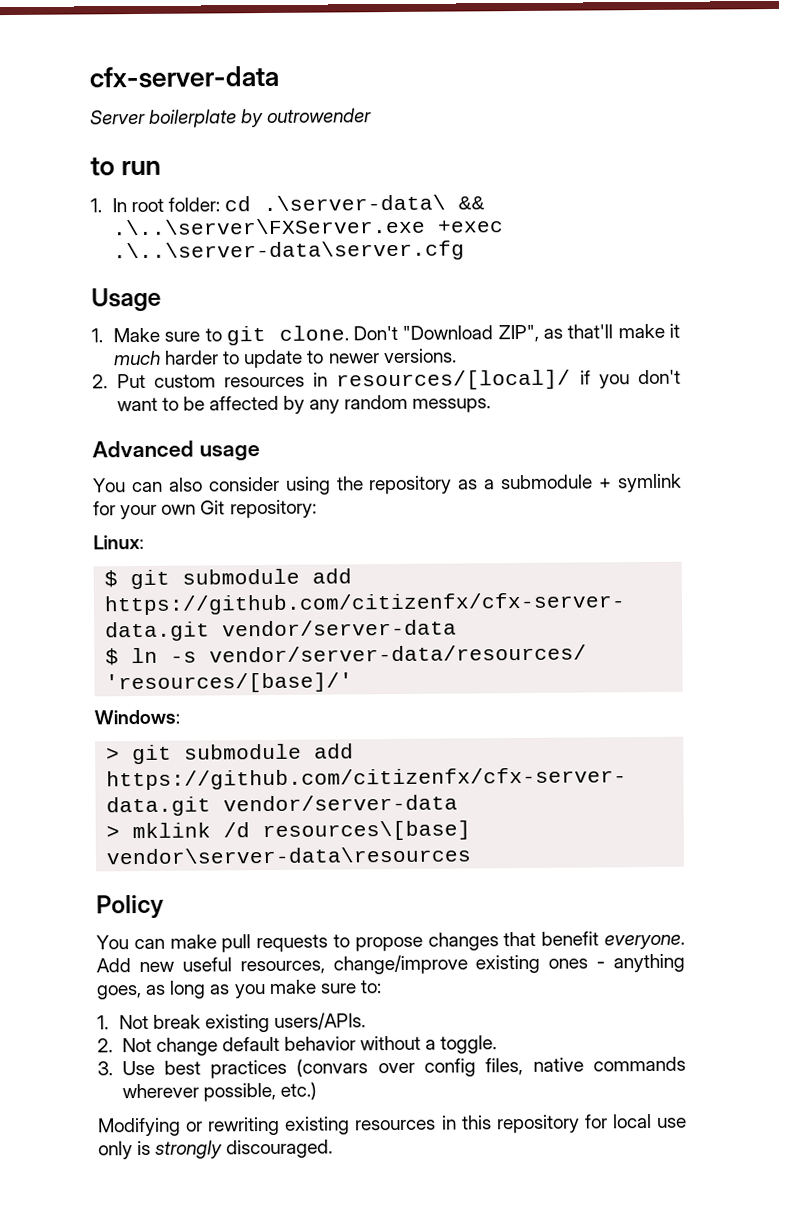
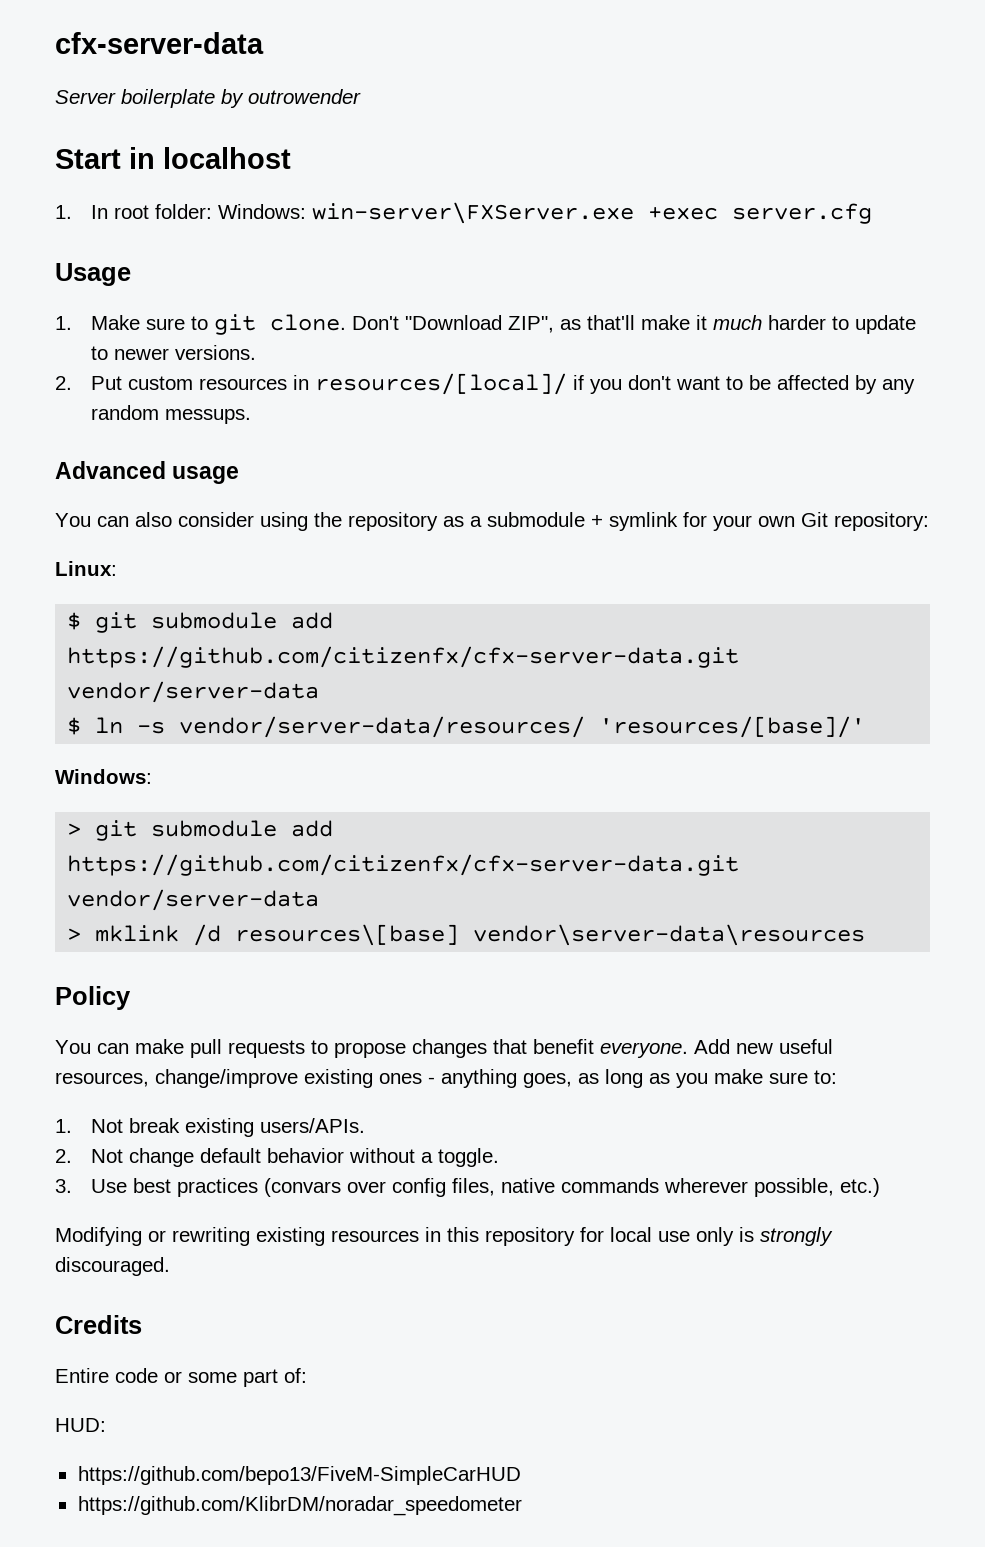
[90,157,162,176] to run -> [55,147,291,169] Start in localhost
[224,194,486,212] [111,217,504,236] [112,240,465,263] cd .\server-data\ && .\..\server\FXServer.exe +exec .\..\server-data\server.cfg -> [218,202,873,224] Windows: win-server\FXServer.exe +exec server.cfg
(334, 1149) none -> [55,1315,142,1334] [55,1368,307,1387] [55,1418,106,1432] [77,1466,521,1485] [77,1496,522,1516] // Credits // Entire code or some part of: // HUD: // https://github.com/bepo13/FiveM-SimpleCarHUD // https://github.com/KlibrDM/noradar_speedometer

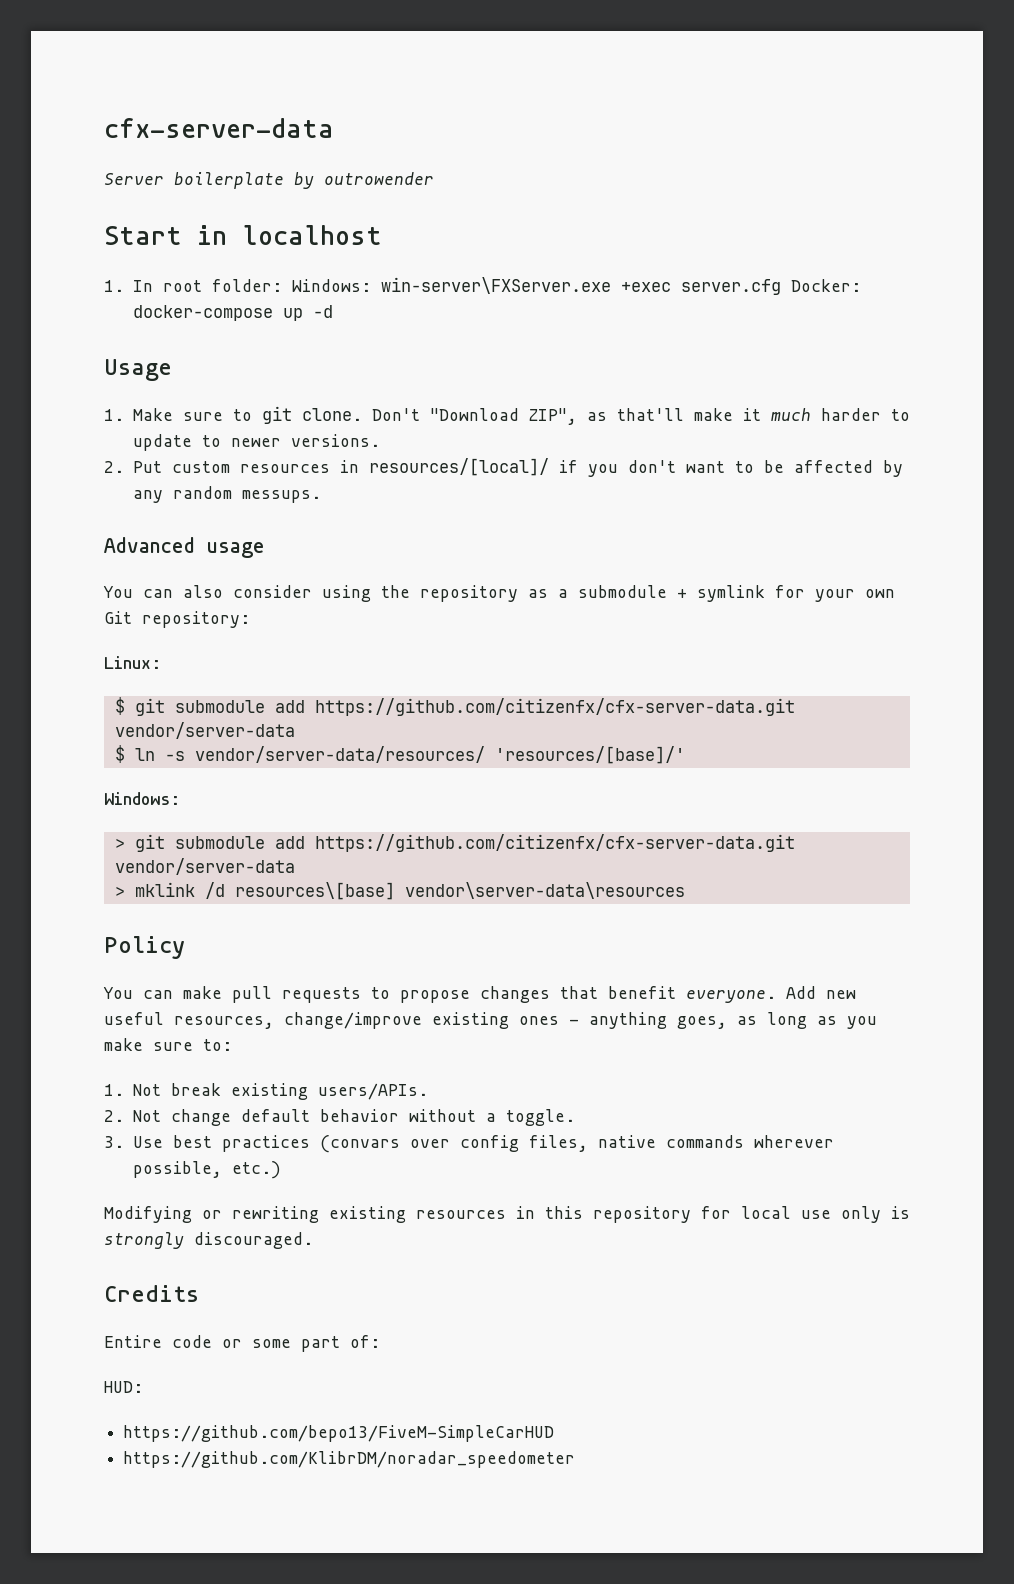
(873, 213) none -> [790,279,861,292] [132,305,333,321] Docker: docker-compose up -d

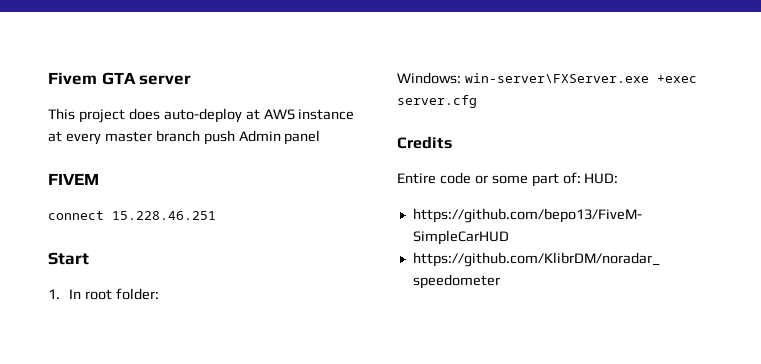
[104,118,334,138] [104,172,434,189] cfx-server-data // Server boilerplate by outrowender -> [48,72,192,85] [48,108,355,123] [48,130,321,145] [48,173,99,185] [48,211,216,220] Fivem GTA server // This project does auto-deploy at AWS instance at every master branch push Admin panel // FIVEM // connect 15.228.46.251
[197,225,382,245] in localhost -> (89, 258) none
(282, 285) none -> (160, 294) //
[790,279,861,292] [132,305,333,321] [104,359,172,381] [104,406,910,425] [132,434,380,451] [104,458,903,477] [132,486,321,503] [104,537,265,558] [103,585,895,602] [104,611,250,628] [104,656,161,669] [114,697,795,716] [114,722,295,739] [114,745,685,764] [104,792,180,805] [114,834,795,852] [114,858,295,875] [114,882,685,900] [104,936,185,959] [103,986,856,1003] [104,1012,877,1029] [104,1038,232,1051] [104,1083,428,1100] [104,1109,575,1126] [104,1135,834,1153] [132,1161,281,1179] [104,1206,910,1223] [104,1232,313,1249] Docker: docker-compose up -d // Usage // 1. Make sure to git clone. Don't "Download ZIP", as that'll make it much harder to update to newer versions. // 2. Put custom resources in resources/[local]/ if you don't want to be affected by any random messups. // Advanced usage // You can also consider using the repository as a submodule + symlink for your own Git repository: // Linux: // $ git submodule add https://github.com/citizenfx/cfx-server-data.git vendor/server-data // $ ln -s vendor/server-data/resources/ 'resources/[base]/' // Windows: // > git submodule add https://github.com/citizenfx/cfx-server-data.git vendor/server-data // > mklink /d resources\[base] vendor\server-data\resources // Policy // You can make pull requests to propose changes that benefit everyone. Add new useful resources, change/improve existing ones - anything goes, as long as you make sure to: // 1. Not break existing users/APIs. // 2. Not change default behavior without a toggle. // 3. Use best practices (convars over config files, native commands wherever possible, etc.) // Modifying or rewriting existing resources in this repository for local use only is strongly discouraged. -> (477, 101) none
(380, 1341) // -> (581, 178) none

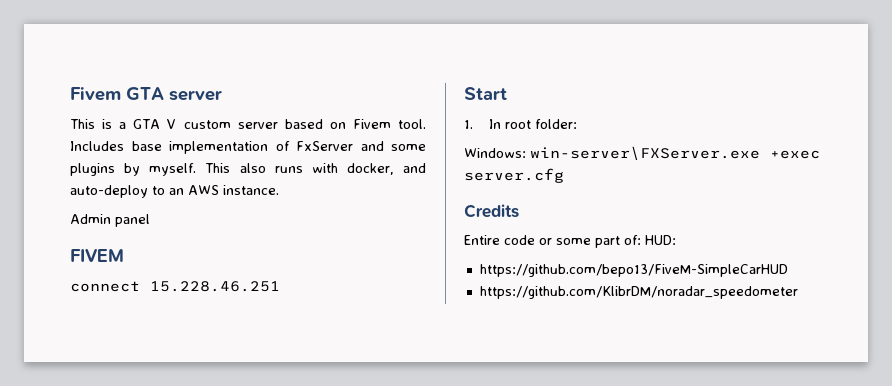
[78,108,355,123] [48,130,235,145] project does auto-deploy at AWS instance at every master branch push -> [102,119,427,129] [70,141,426,154] [70,163,426,176] [70,185,279,198] is a GTA V custom server based on Fivem tool. Includes base implementation of FxServer and some plugins by myself. This also runs with docker, and auto-deploy to an AWS instance. //

